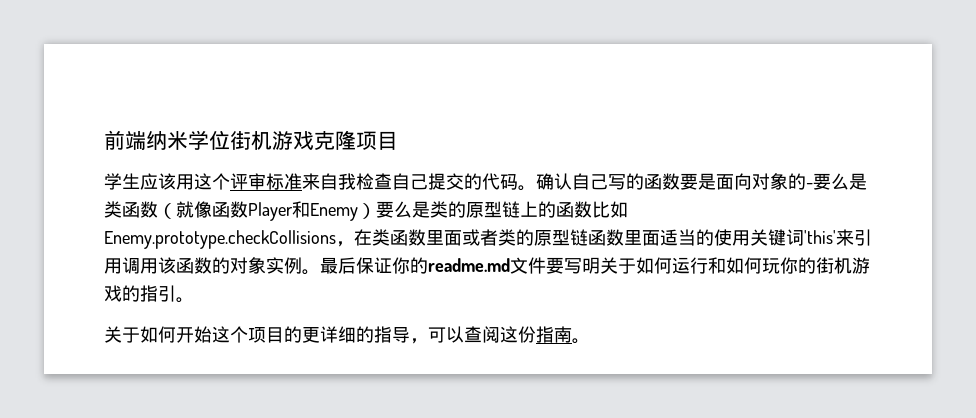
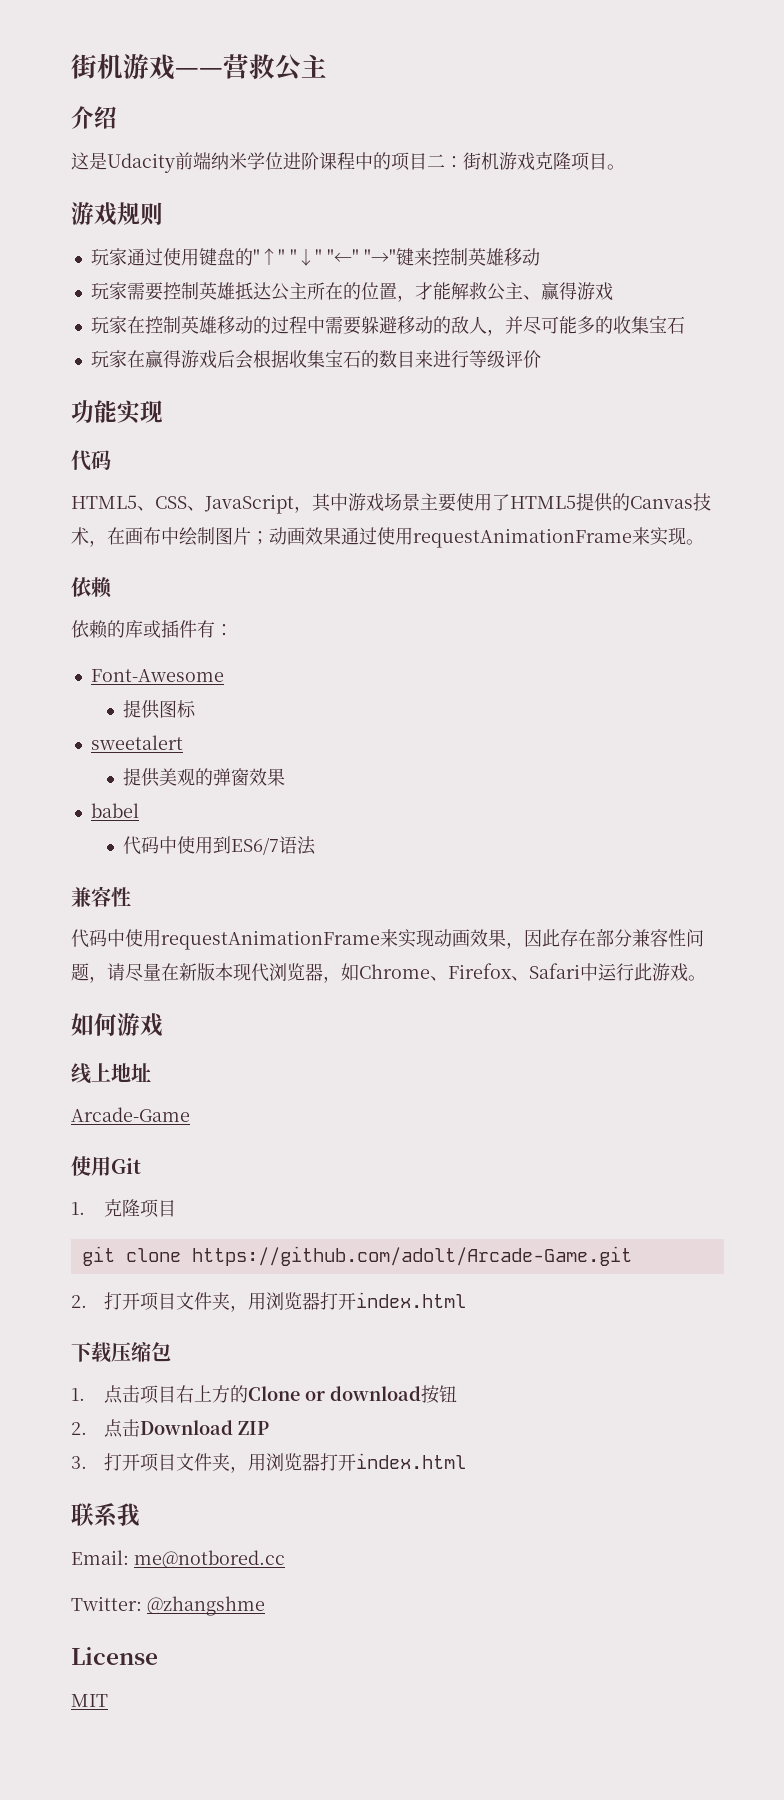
[104,130,398,150] [104,173,867,191] [104,201,628,221] [104,229,872,249] [104,257,870,275] [104,285,194,303] [104,326,590,344] 前端纳米学位街机游戏克隆项目 // 学生应该用这个评审标准来自我检查自己提交的代码。确认自己写的函数要是面向对象的-要么是类函数（就像函数Player和Enemy）要么是类的原型链上的函数比如Enemy.prototype.checkCollisions，在类函数里面或者类的原型链函数里面适当的使用关键词'this'来引用调用该函数的对象实例。最后保证你的readme.md文件要写明关于如何运行和如何玩你的街机游戏的指引。 // 关于如何开始这个项目的更详细的指导，可以查阅这份指南。 -> [71,53,327,81] [71,106,117,129] [71,152,625,173] [71,202,163,226] [90,248,540,266] [90,282,613,302] [90,315,685,336] [90,349,541,369] [71,400,163,424] [71,450,111,471] [71,493,711,514] [71,527,704,548] [71,577,112,598] [71,620,233,639] [90,669,224,682] [123,700,197,719] [90,735,183,750] [123,768,286,787] [90,803,139,818] [123,836,317,855] [71,886,131,907] [71,929,704,950] [71,963,706,983] [71,1013,163,1037] [71,1063,151,1084] [71,1107,190,1122] [71,1156,141,1176] [71,1199,176,1218] [81,1246,632,1266] [71,1292,466,1312] [71,1342,171,1363] [71,1385,457,1404] [71,1419,269,1438] [71,1453,466,1473] [71,1503,140,1527] [71,1550,285,1568] [71,1596,265,1616] [71,1647,158,1665] [71,1694,108,1707] 街机游戏——营救公主 // 介绍 // 这是Udacity前端纳米学位进阶课程中的项目二：街机游戏克隆项目。 // 游戏规则 // 玩家通过使用键盘的"↑" "↓" "←" "→"键来控制英雄移动 // 玩家需要控制英雄抵达公主所在的位置，才能解救公主、赢得游戏 // 玩家在控制英雄移动的过程中需要躲避移动的敌人，并尽可能多的收集宝石 // 玩家在赢得游戏后会根据收集宝石的数目来进行等级评价 // 功能实现 // 代码 // HTML5、CSS、JavaScript，其中游戏场景主要使用了HTML5提供的Canvas技术，在画布中绘制图片；动画效果通过使用requestAnimationFrame来实现。 // 依赖 // 依赖的库或插件有： // Font-Awesome // 提供图标 // sweetalert // 提供美观的弹窗效果 // babel // 代码中使用到ES6/7语法 // 兼容性 // 代码中使用requestAnimationFrame来实现动画效果，因此存在部分兼容性问题，请尽量在新版本现代浏览器，如Chrome、Firefox、Safari中运行此游戏。 // 如何游戏 // 线上地址 // Arcade-Game // 使用Git // 1.克隆项目 // git clone https://github.com/adolt/Arcade-Game.git // 2.打开项目文件夹，用浏览器打开index.html // 下载压缩包 // 1.点击项目右上方的Clone or download按钮 // 2.点击Download ZIP // 3.打开项目文件夹，用浏览器打开index.html // 联系我 // Email: me@notbored.cc // Twitter: @zhangshme // License // MIT

